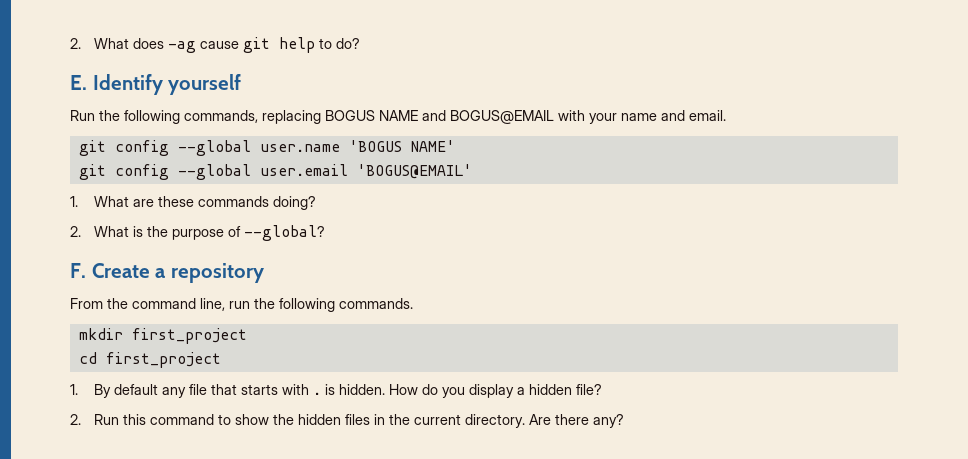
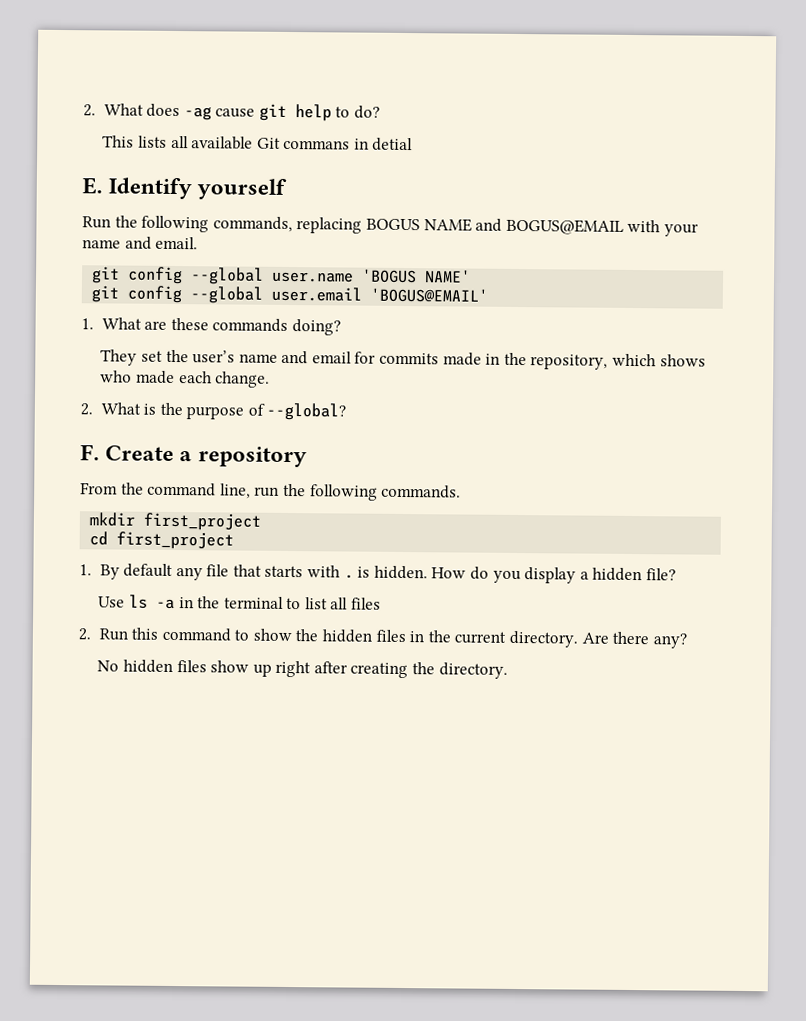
(360, 43) none -> [102,135,414,152] // This lists all available Git commans in detial
(316, 203) none -> [100,349,706,370] [100,370,271,388] // They set the user’s name and email for commits made in the repository, which shows who made each change.
(602, 389) none -> [98,594,382,610] // Use ls -a in the terminal to list all files
(624, 421) none -> [97,659,508,679] // No hidden files show up right after creating the directory.

